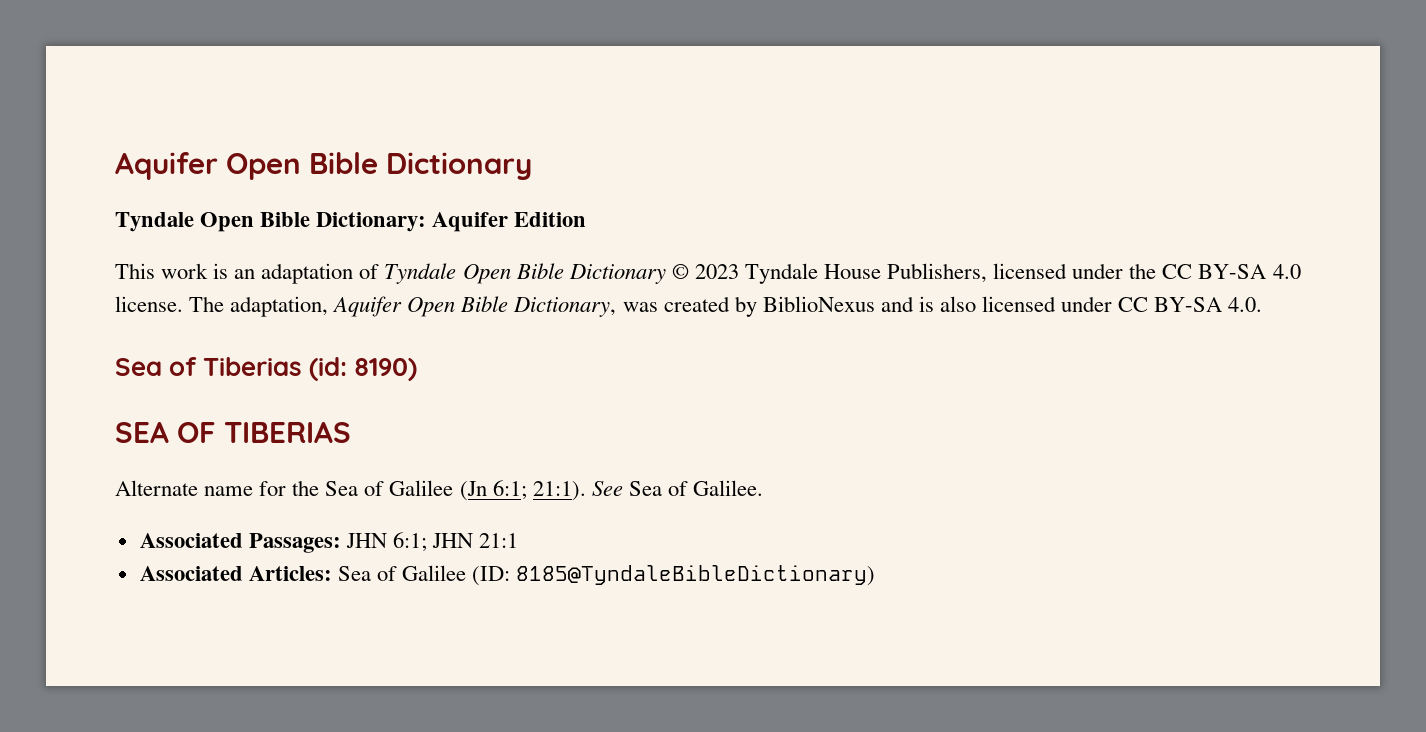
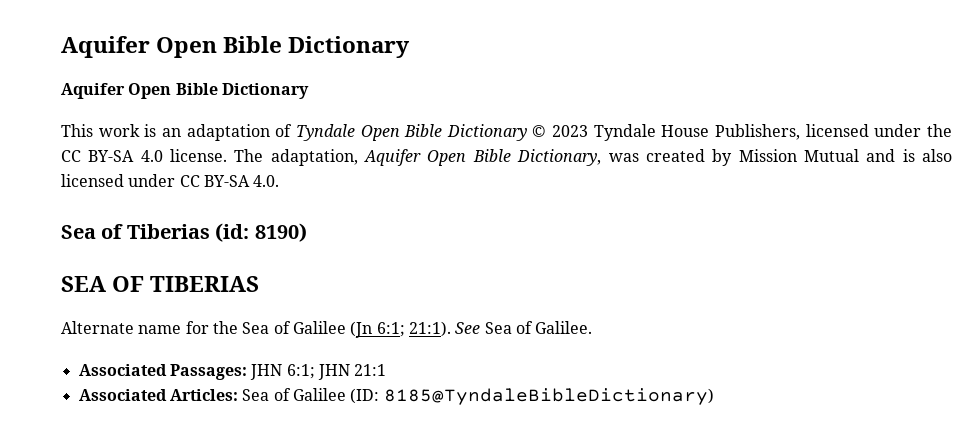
[115,152,532,180] [115,212,587,232] Aquifer Open Bible Dictionary // Tyndale Open Bible Dictionary: Aquifer Edition -> [61,36,411,58] [61,83,309,99] Aquifer Open Bible Dictionary // Aquifer Open Bible Dictionary
[762,296,875,312] BiblioNexus -> [738,149,859,162] Mission Mutual

